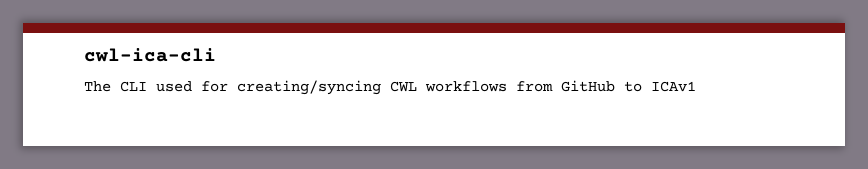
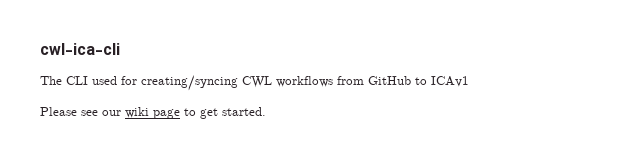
(696, 86) none -> [40,107,266,119] // Please see our wiki page to get started.

